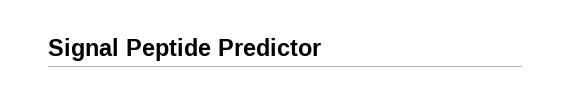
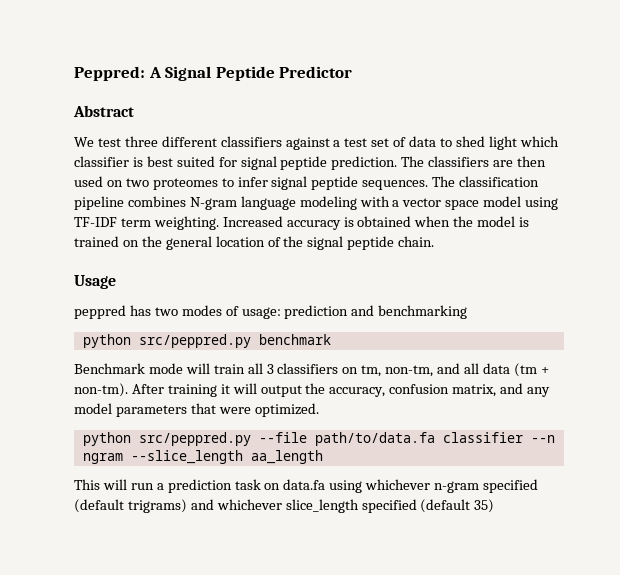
(48, 49) none -> [74,66,162,81] Peppred: A
(321, 47) none -> [73,105,134,117] [74,136,559,150] [74,156,547,170] [74,176,540,190] [74,196,559,210] [74,216,530,230] [74,236,435,250] [74,275,116,289] [74,305,468,319] [82,334,331,348] [74,363,549,377] [74,383,551,397] [74,403,319,417] [82,432,555,446] [82,450,323,464] [74,479,539,493] [74,499,495,513] // Abstract // We test three different classifiers against a test set of data to shed light which classifier is best suited for signal peptide prediction. The classifiers are then used on two proteomes to infer signal peptide sequences. The classification pipeline combines N-gram language modeling with a vector space model using TF-IDF term weighting. Increased accuracy is obtained when the model is trained on the general location of the signal peptide chain. // Usage // peppred has two modes of usage: prediction and benchmarking // python src/peppred.py benchmark // Benchmark mode will train all 3 classifiers on tm, non-tm, and all data (tm + non-tm). After training it will output the accuracy, confusion matrix, and any model parameters that were optimized. // python src/peppred.py --file path/to/data.fa classifier --n ngram --slice_length aa_length // This will run a prediction task on data.fa using whichever n-gram specified (default trigrams) and whichever slice_length specified (default 35)

